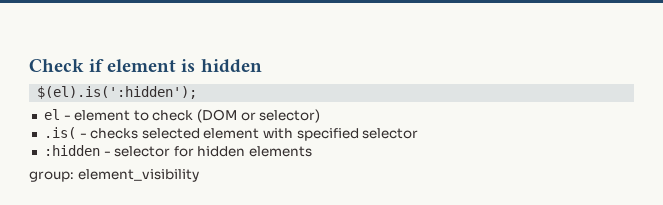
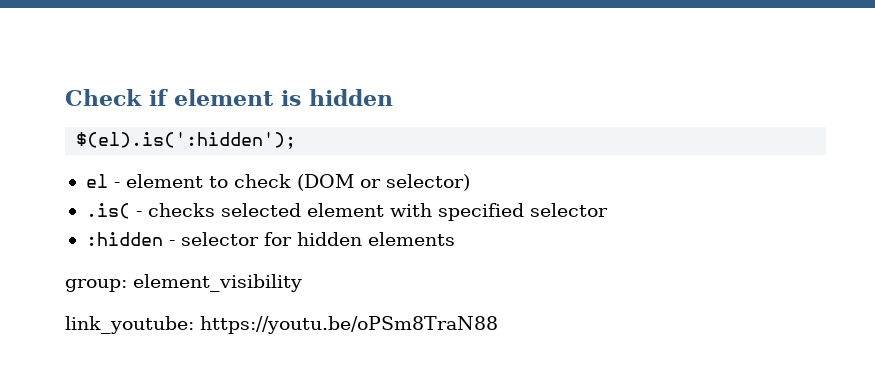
(199, 175) none -> [65,316,498,334] // link_youtube: https://youtu.be/oPSm8TraN88

